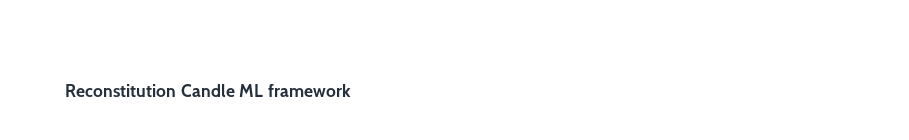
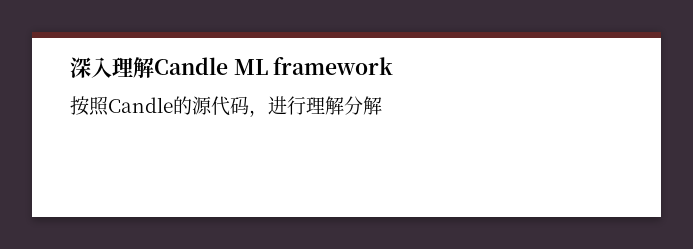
[65,84,176,97] Reconstitution -> [70,57,154,78] 深入理解
(352, 90) none -> [70,96,382,117] // 按照Candle的源代码，进行理解分解

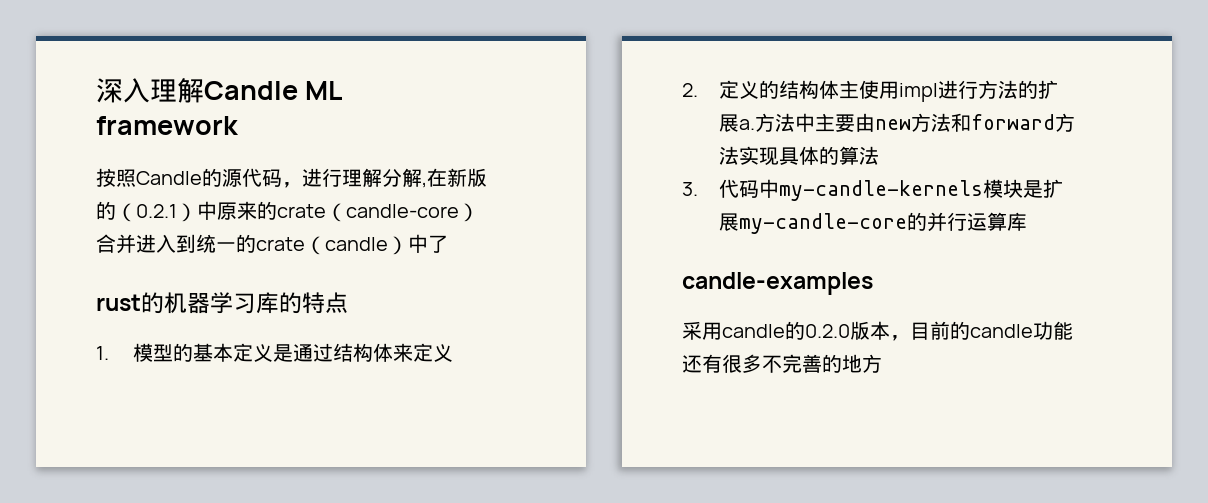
(382, 105) none -> [422,168,487,188] [96,201,479,222] [96,234,448,255] [96,292,348,314] [96,343,453,362] [682,80,1058,102] [718,113,1075,132] [718,146,879,166] [682,179,1063,201] [718,212,1027,234] [682,272,873,295] [682,321,1073,341] [682,354,882,373] ,在新版的（0.2.1）中原来的crate（candle-core）合并进入到统一的crate（candle）中了 // rust的机器学习库的特点 // 1.模型的基本定义是通过结构体来定义 // 2.定义的结构体主使用impl进行方法的扩展a.方法中主要由new方法和forward方法实现具体的算法 // 3.代码中my-candle-kernels模块是扩展my-candle-core的并行运算库 // candle-examples // 采用candle的0.2.0版本，目前的candle功能还有很多不完善的地方

